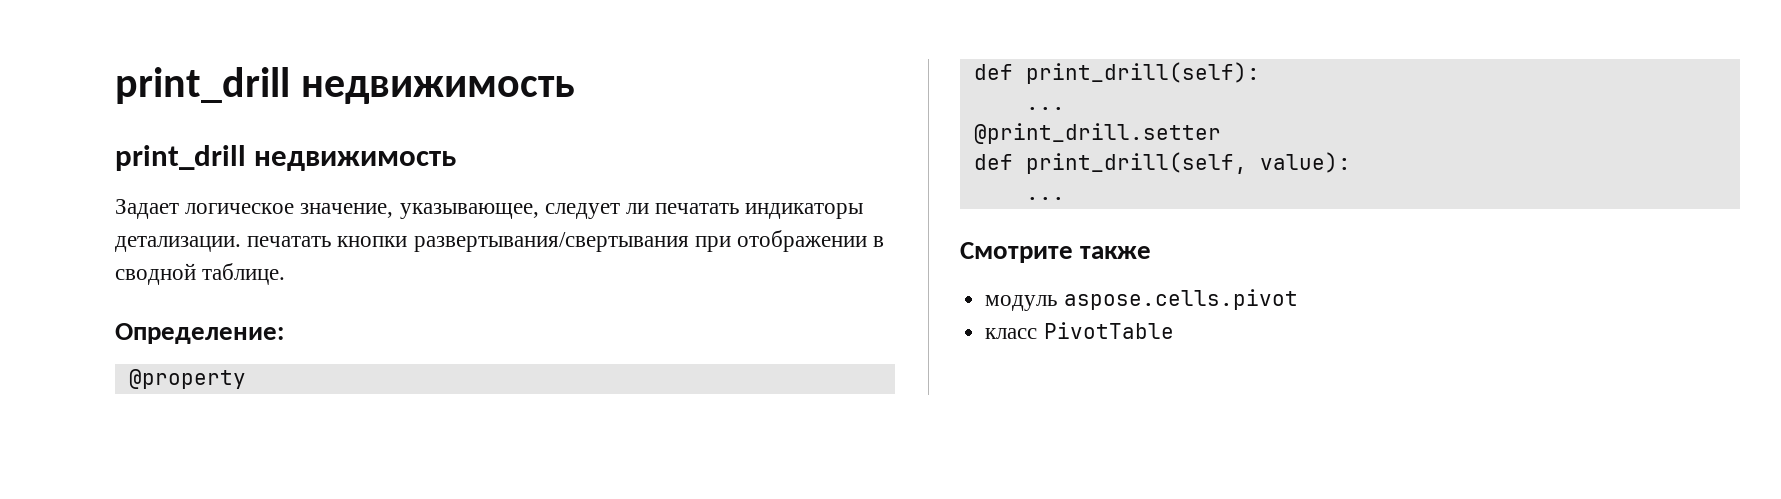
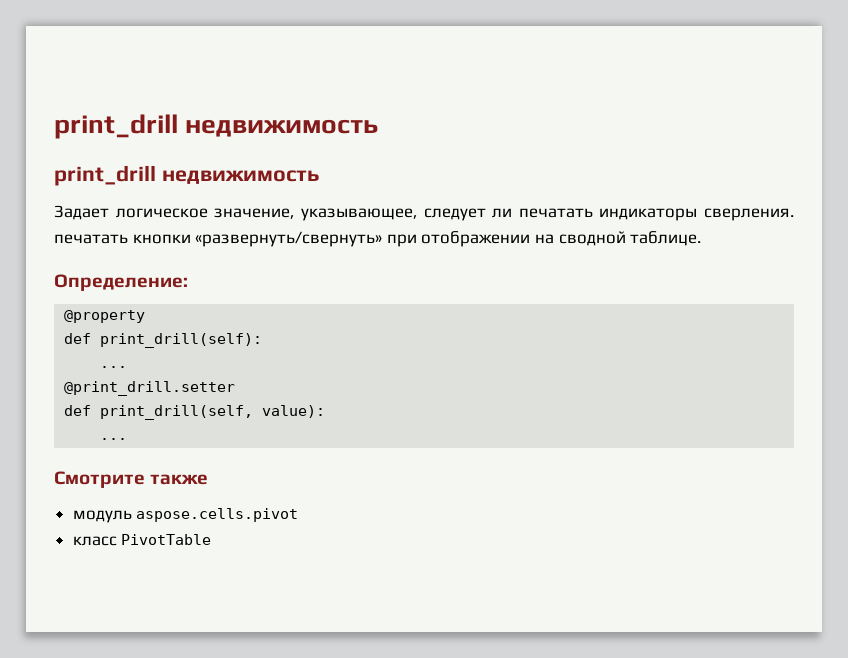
[115,236,241,252] детализации. -> [704,208,794,221] сверления.
[413,232,689,252] развертывания/свертывания -> [195,231,383,247] «развернуть/свернуть»
[873,236,885,247] в -> [534,234,554,244] на

